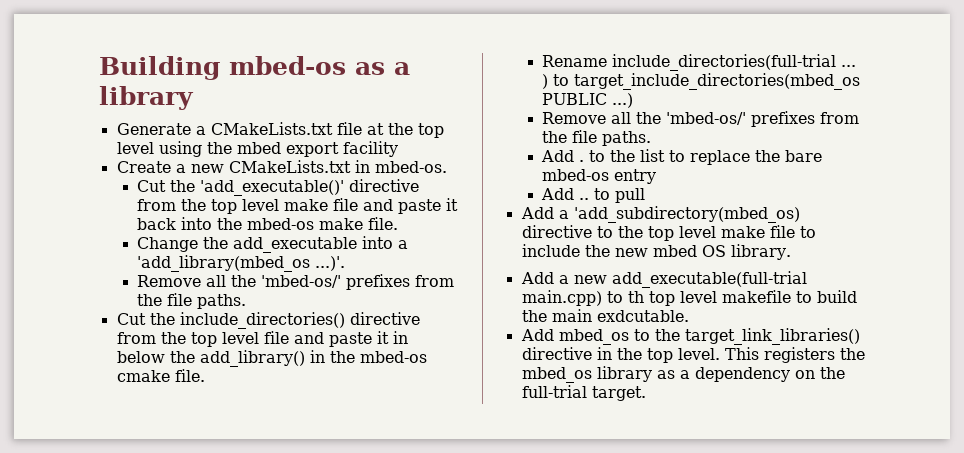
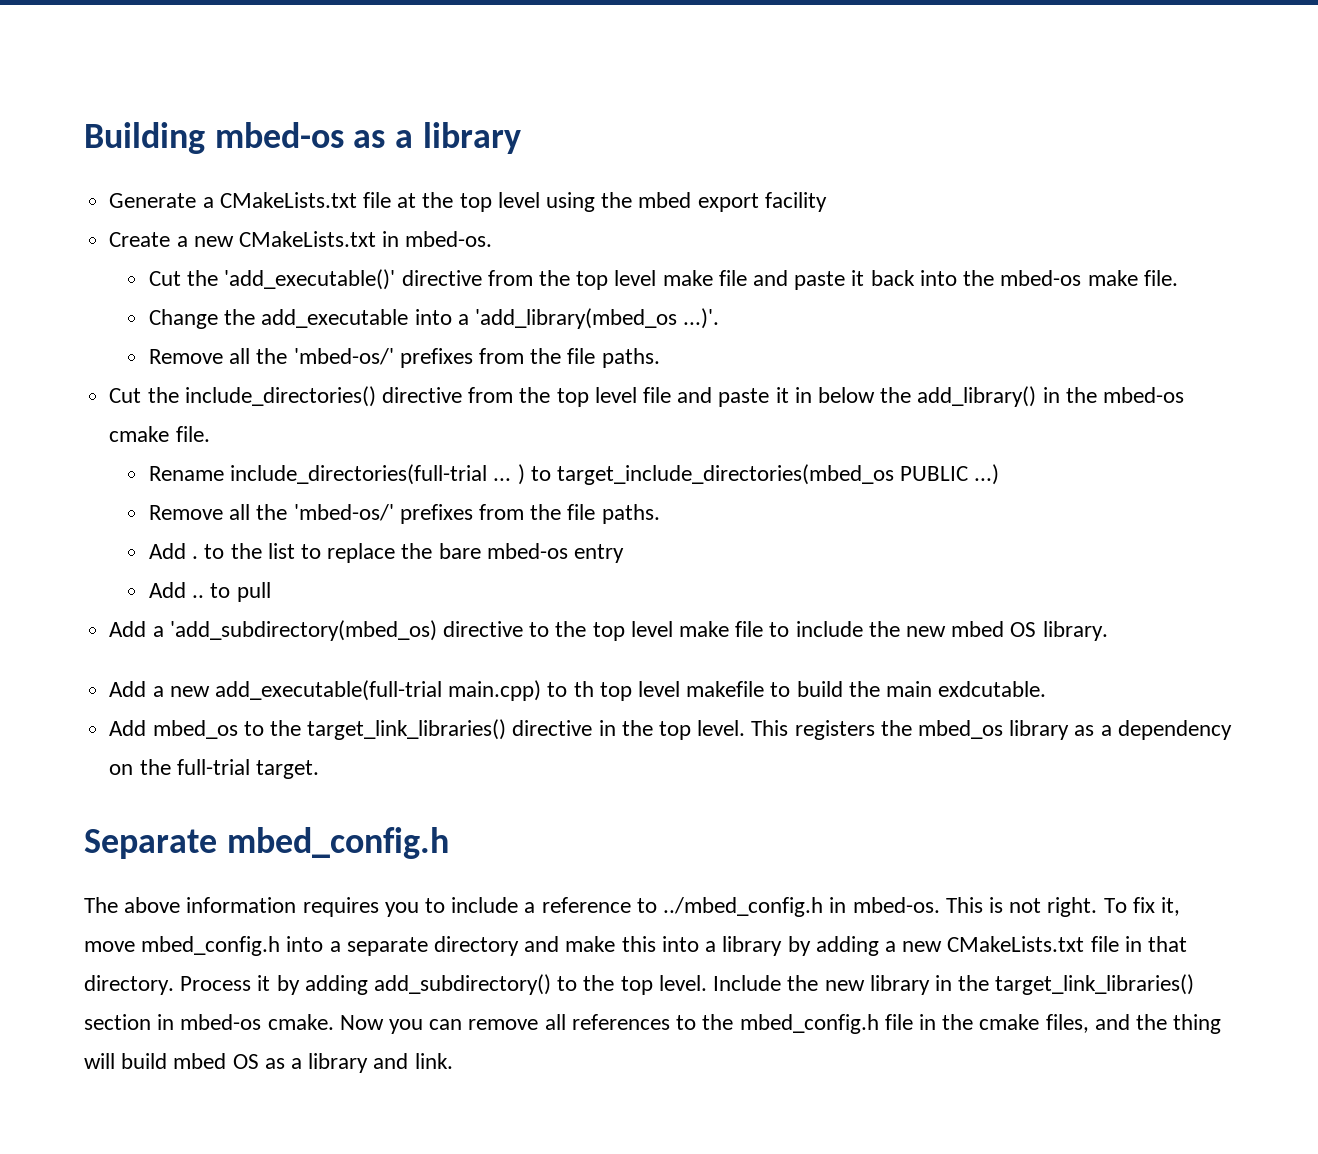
(646, 393) none -> [84,827,449,859] [84,897,1180,917] [84,936,1187,956] [84,974,1195,995] [84,1014,1222,1034] [84,1053,453,1073] // Separate mbed_config.h // The above information requires you to include a reference to ../mbed_config.h in mbed-os. This is not right. To fix it, move mbed_config.h into a separate directory and make this into a library by adding a new CMakeLists.txt file in that directory. Process it by adding add_subdirectory() to the top level. Include the new library in the target_link_libraries() section in mbed-os cmake. Now you can remove all references to the mbed_config.h file in the cmake files, and the thing will build mbed OS as a library and link.

